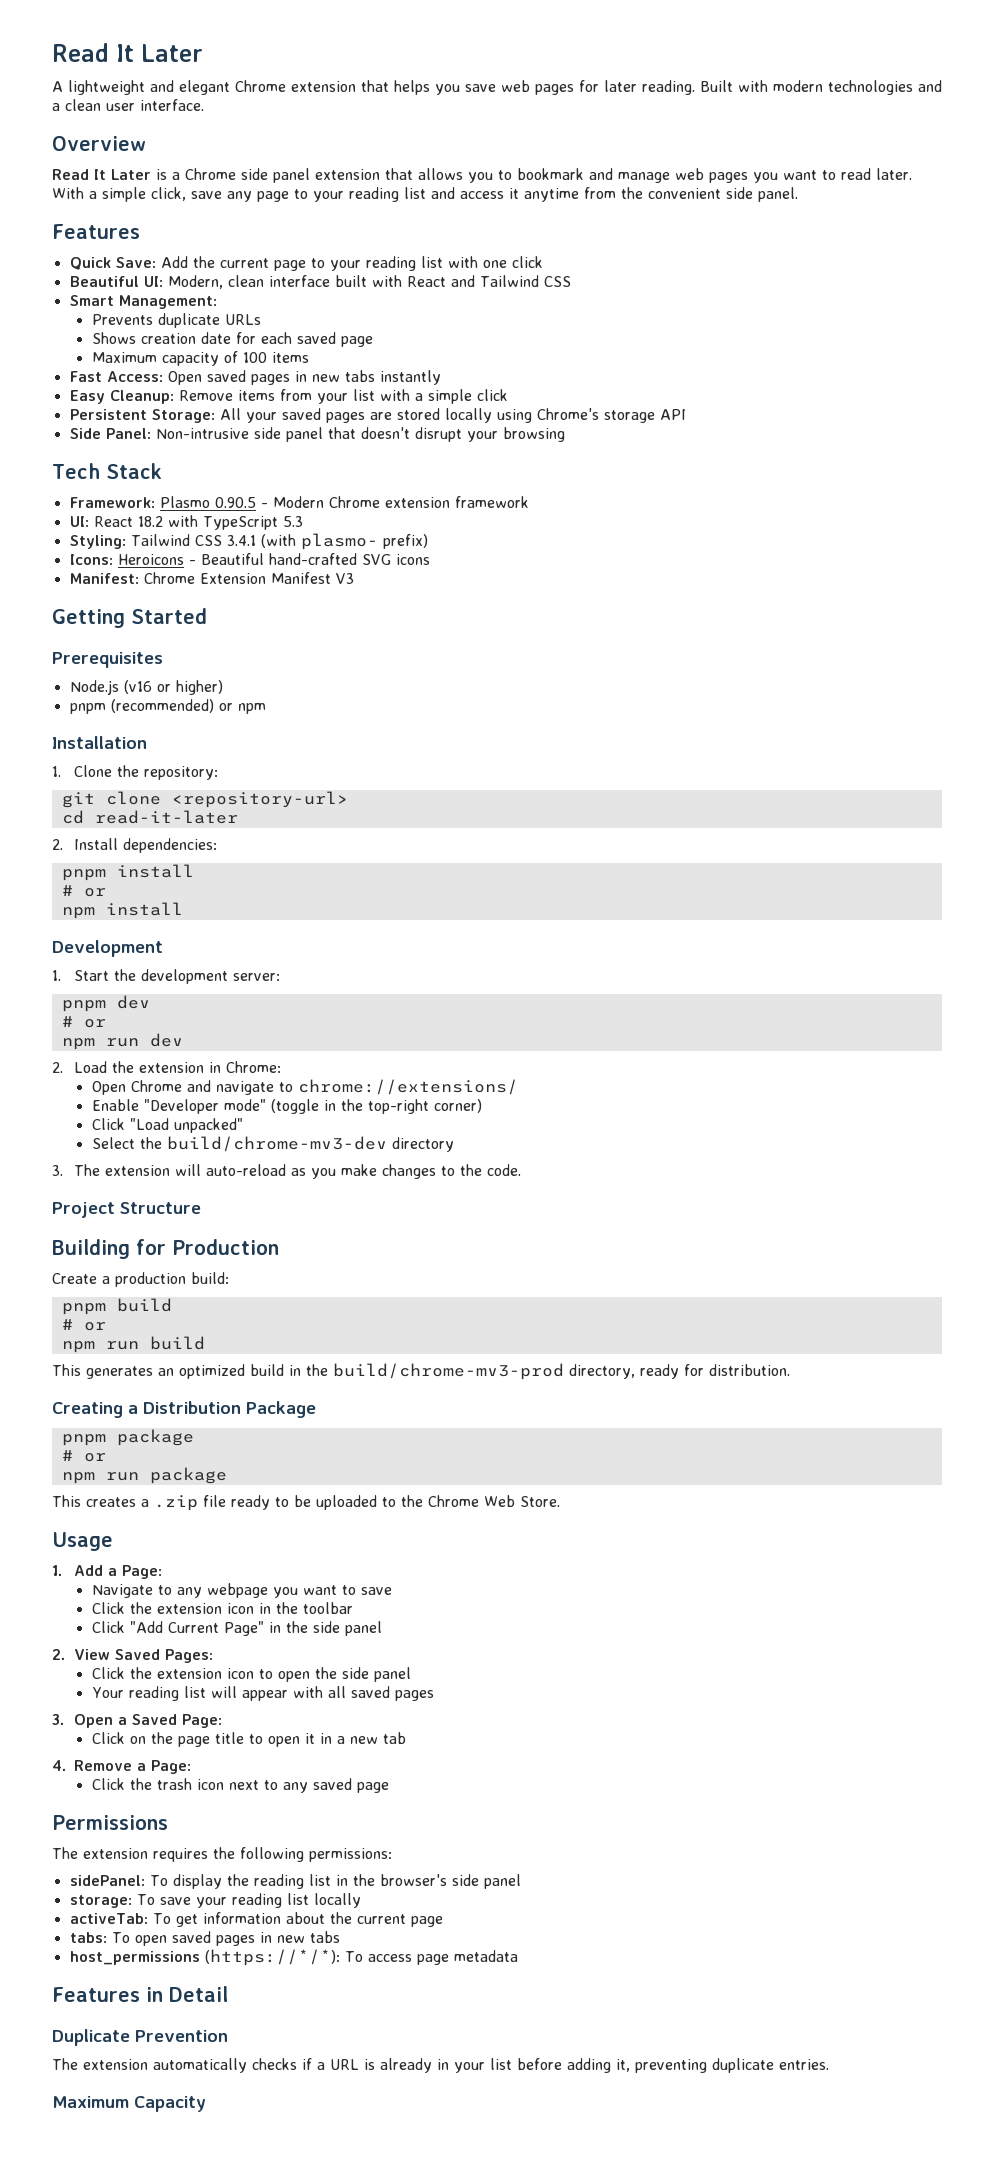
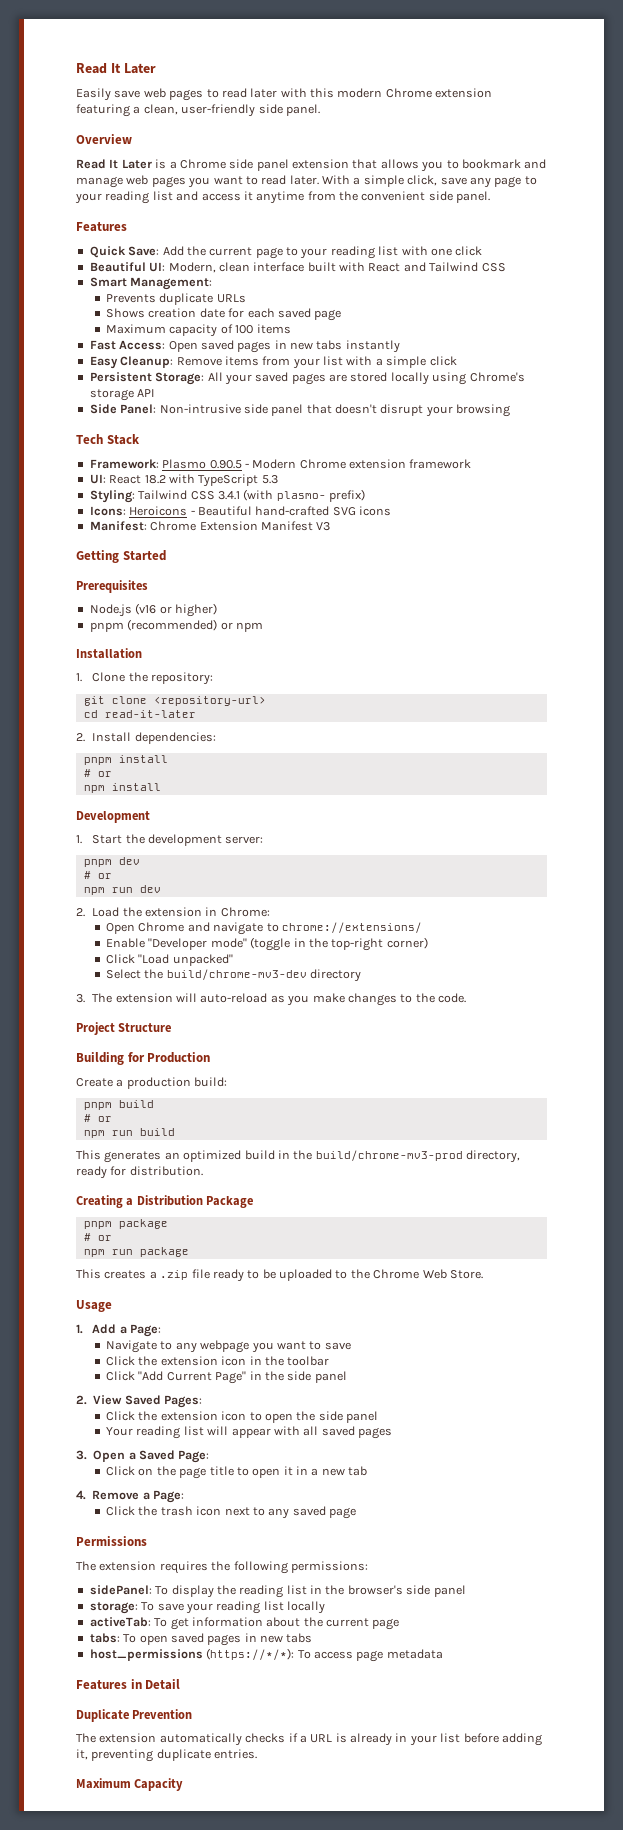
[52,80,942,95] [52,99,204,111] A lightweight and elegant Chrome extension that helps you save web pages for later reading. Built with modern technologies and a clean user interface. -> [76,88,493,101] [76,104,320,117] Easily save web pages to read later with this modern Chrome extension featuring a clean, user-friendly side panel.

